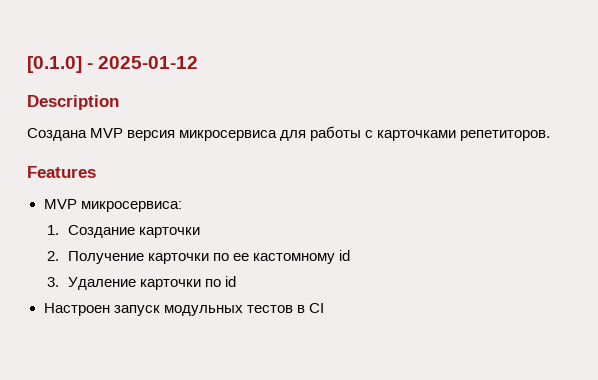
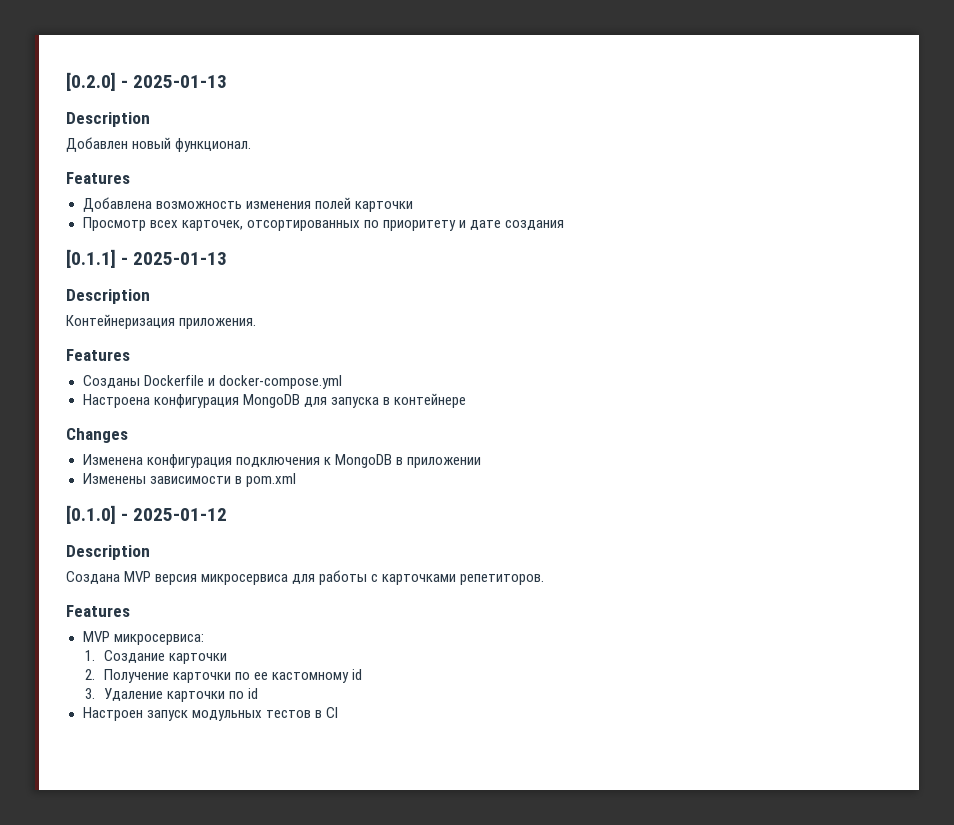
(27, 64) none -> [66,72,228,91] [66,112,150,127] [66,137,252,152] [66,172,130,184] [82,197,413,212] [82,217,564,231] [66,249,228,268] [66,289,150,304] [66,314,257,329] [66,349,130,361] [82,375,342,389] [82,393,466,408] [66,428,128,443] [82,454,481,468] [82,473,296,487] [0.2.0] - 2025-01-13 // Description // Добавлен новый функционал. // Features // Добавлена возможность изменения полей карточки // Просмотр всех карточек, отсортированных по приоритету и дате создания // [0.1.1] - 2025-01-13 // Description // Контейнеризация приложения. // Features // Созданы Dockerfile и docker-compose.yml // Настроена конфигурация MongoDB для запуска в контейнере // Changes // Изменена конфигурация подключения к MongoDB в приложении // Изменены зависимости в pom.xml //

